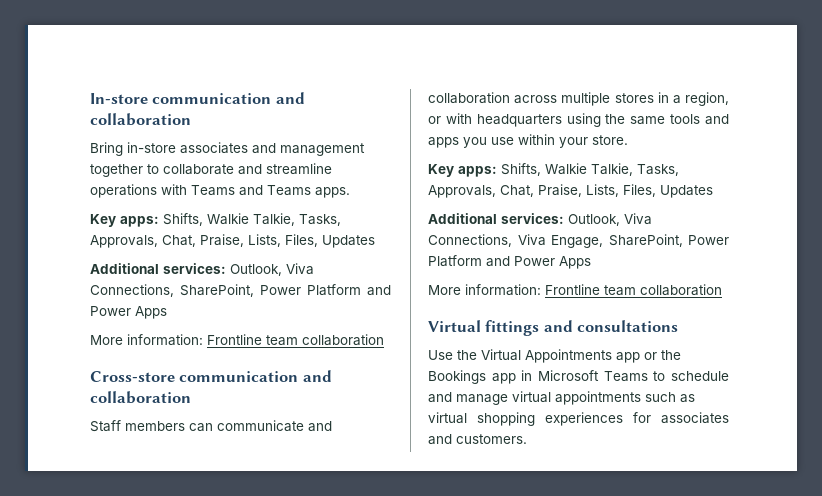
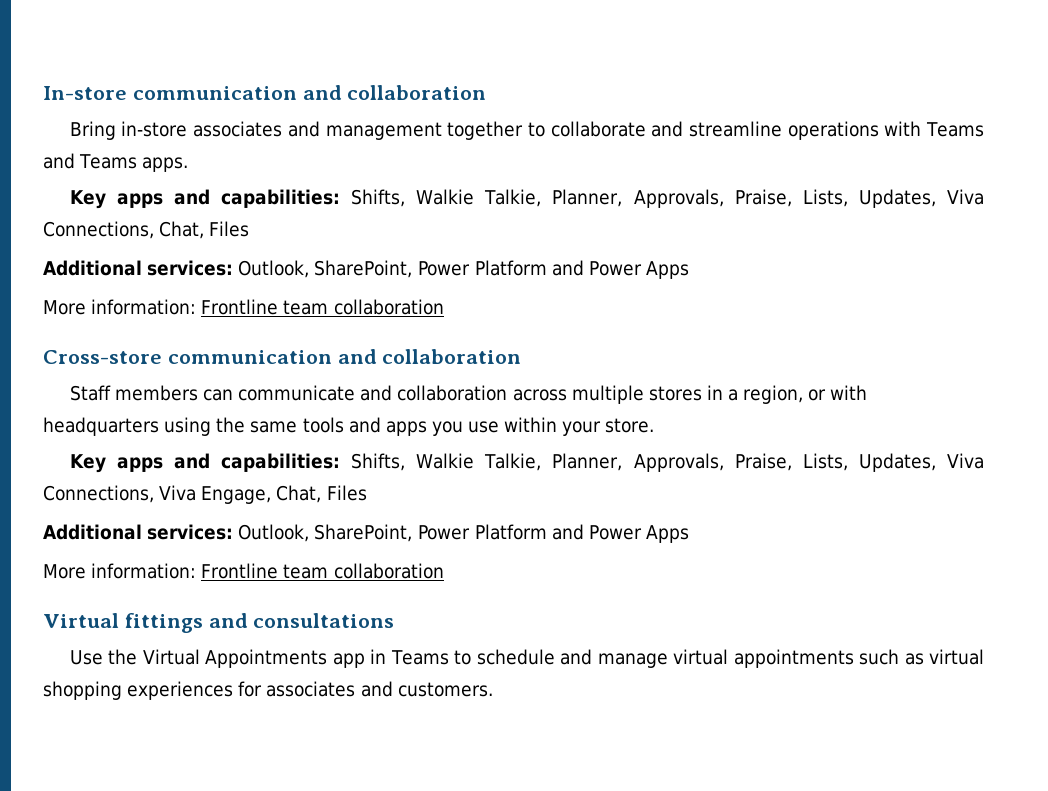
[120,213,341,227] [90,234,375,248] [90,263,314,276] [90,284,174,297] apps: Shifts, Walkie Talkie, Tasks, Approvals, Chat, Praise, Lists, Files, Updates // Additional services: Outlook, Viva Connections, -> [116,189,984,208] [43,221,250,239] [43,260,310,278] apps and capabilities: Shifts, Walkie Talkie, Planner, Approvals, Praise, Lists, Updates, Viva Connections, Chat, Files // Additional services: Outlook,
[458,163,679,177] [428,184,713,198] [428,213,652,226] [428,234,603,248] apps: Shifts, Walkie Talkie, Tasks, Approvals, Chat, Praise, Lists, Files, Updates // Additional services: Outlook, Viva Connections, Viva Engage, -> [116,453,984,472] [43,485,367,504] [43,524,310,542] apps and capabilities: Shifts, Walkie Talkie, Planner, Approvals, Praise, Lists, Updates, Viva Connections, Viva Engage, Chat, Files // Additional services: Outlook,
[644,350,681,360] [428,370,599,384] or the Bookings app in Microsoft -> [370,649,387,664] in

